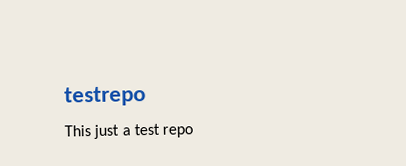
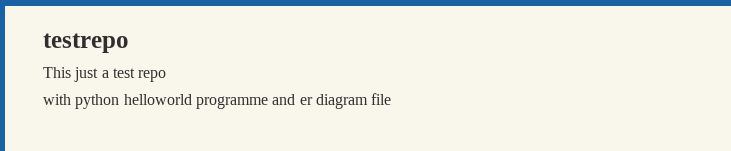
(194, 132) none -> [43,93,392,109] // with python helloworld programme and er diagram file

